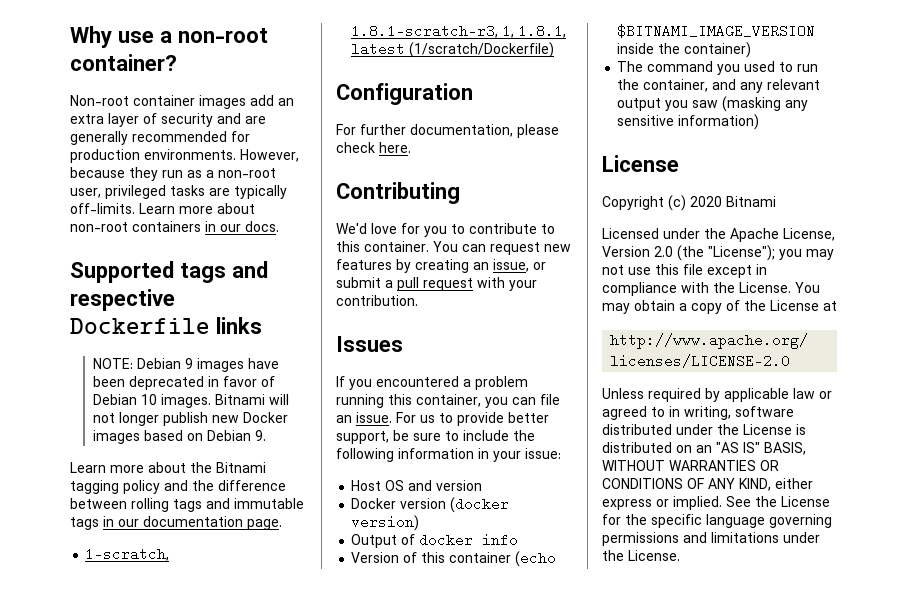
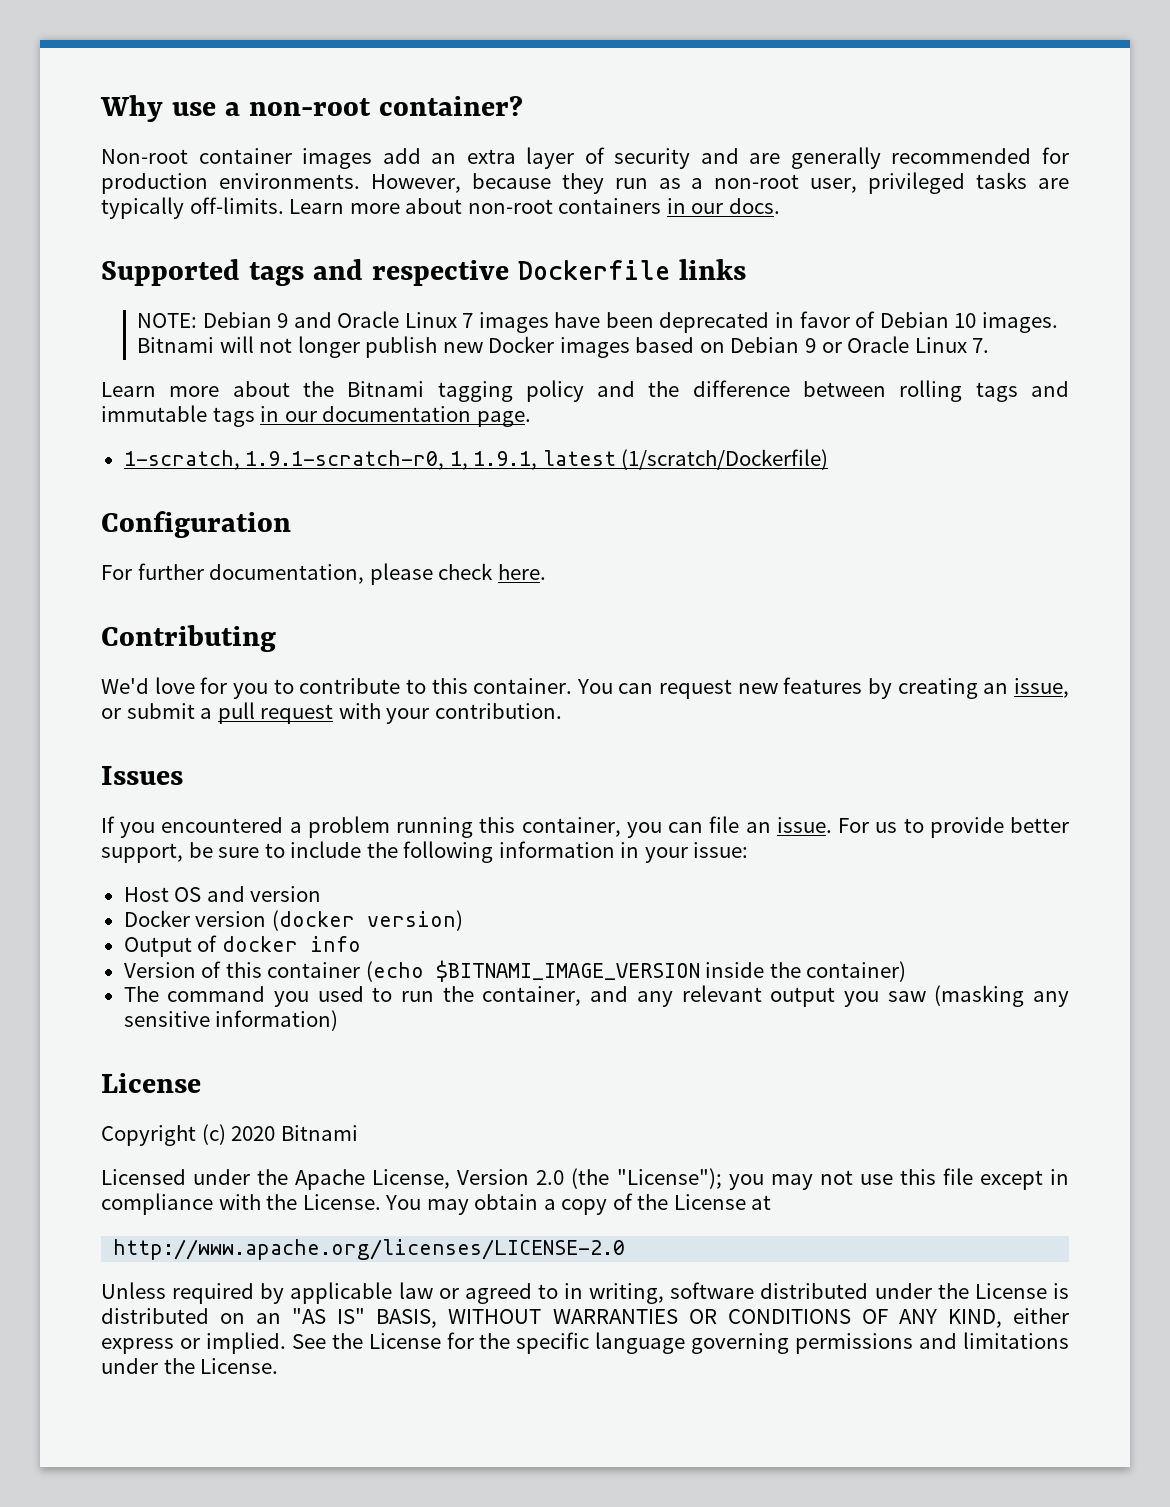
(193, 363) none -> [293,311,474,328] and Oracle Linux 7
[254,430,266,441] 9. -> [804,336,990,353] 9 or Oracle Linux 7.
[351,24,567,38] 1.8.1-scratch-r3, 1, 1.8.1, -> [245,450,538,470] 1.9.1-scratch-r0, 1, 1.9.1,

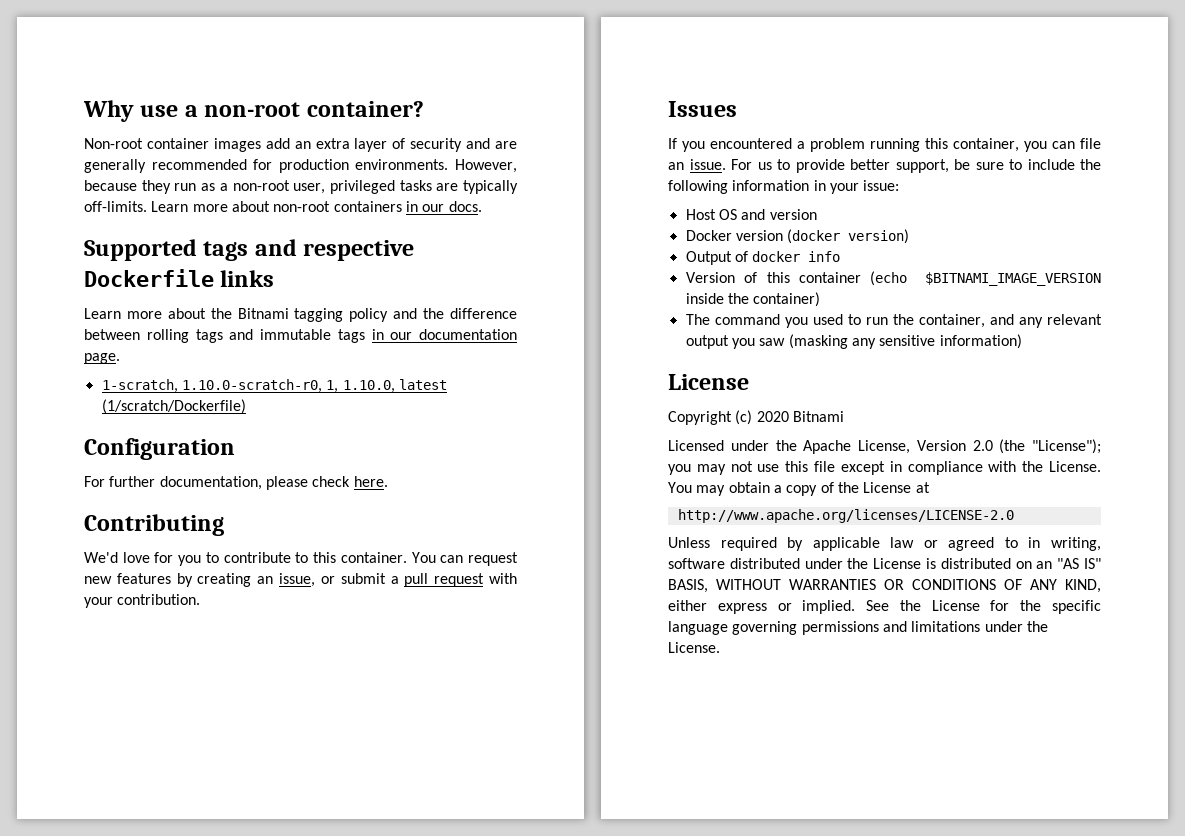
[137,311,1058,333] [137,336,990,358] // NOTE: Debian 9 and Oracle Linux 7 images have been deprecated in favor of Debian 10 images. Bitnami will not longer publish new Docker images based on Debian 9 or Oracle Linux 7. -> (275, 278) none
[245,450,538,470] 1.9.1-scratch-r0, 1, 1.9.1, -> [181,379,395,393] 1.10.0-scratch-r0, 1, 1.10.0,

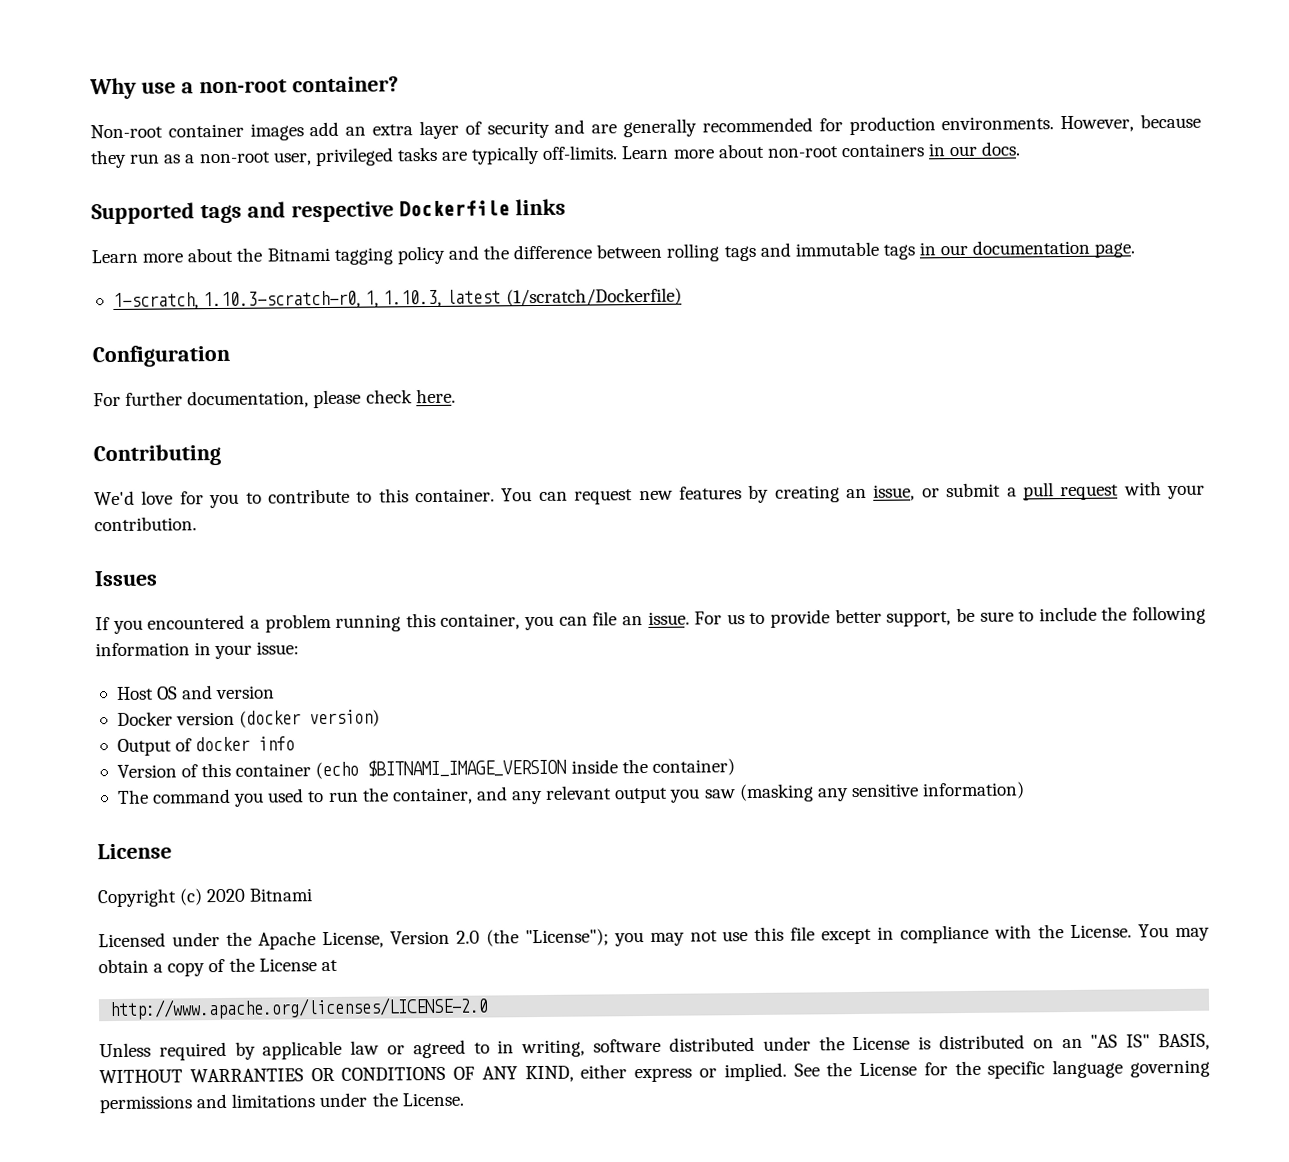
[181,379,395,393] 1.10.0-scratch-r0, 1, 1.10.0, -> [203,289,443,310] 1.10.3-scratch-r0, 1, 1.10.3,

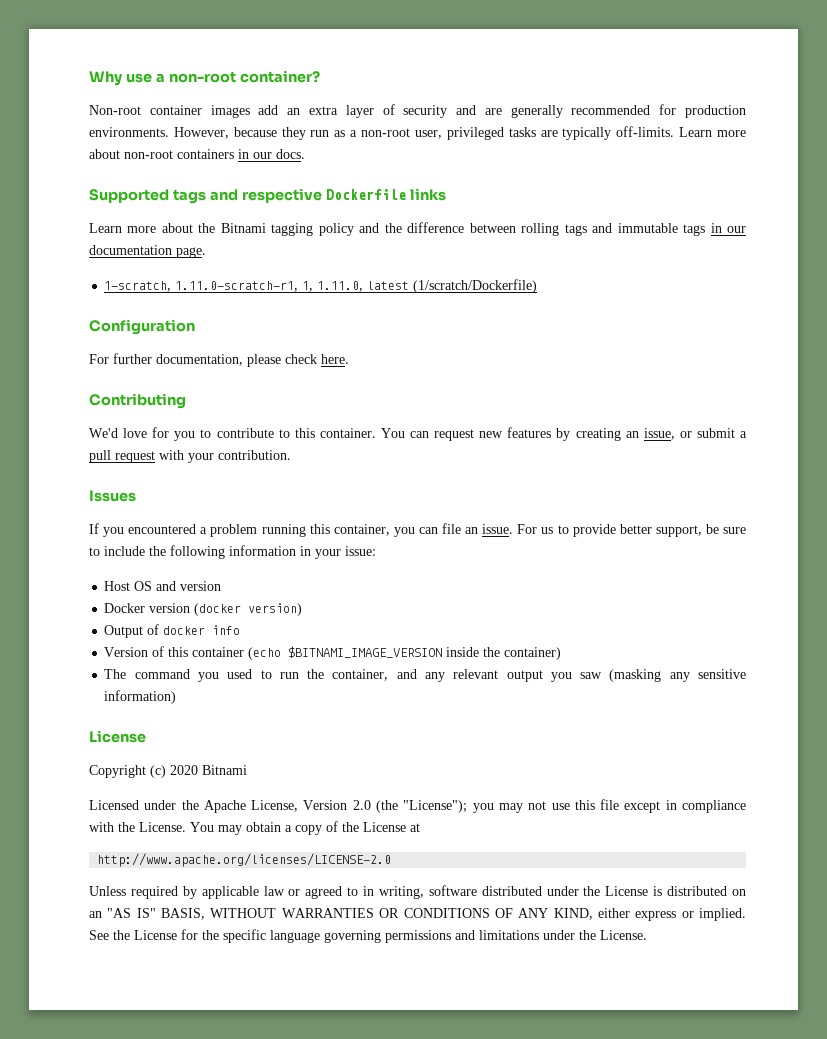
[203,289,443,310] 1.10.3-scratch-r0, 1, 1.10.3, -> [175,281,364,292] 1.11.0-scratch-r1, 1, 1.11.0,

